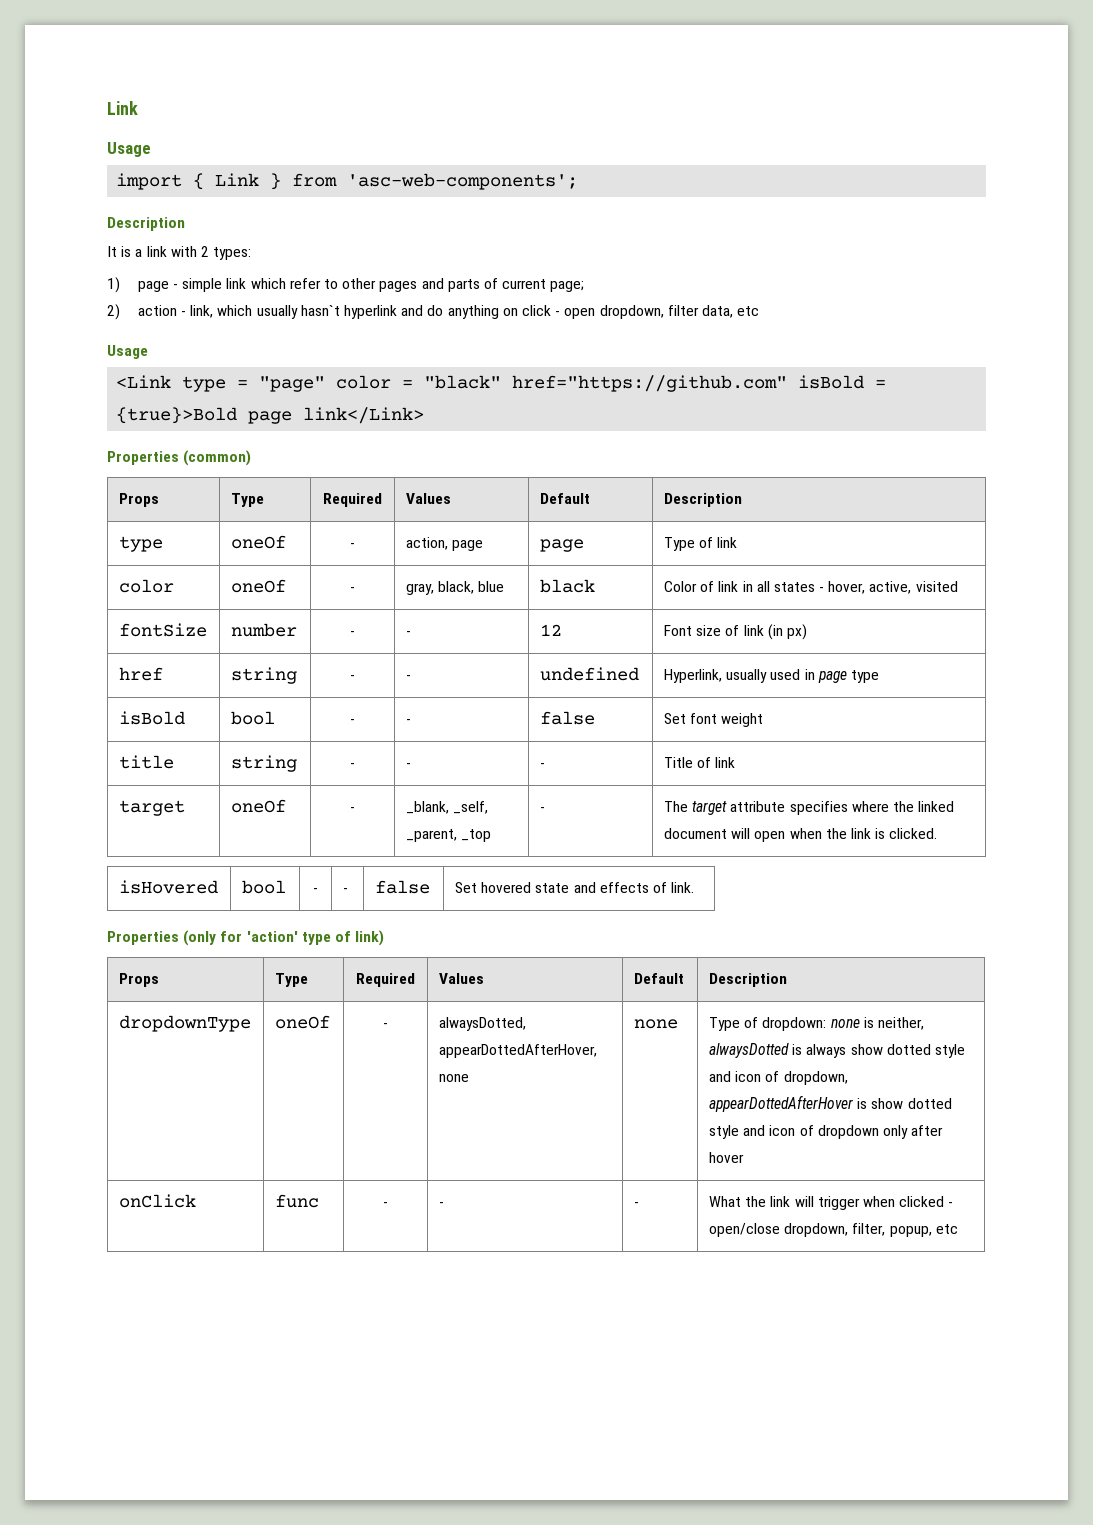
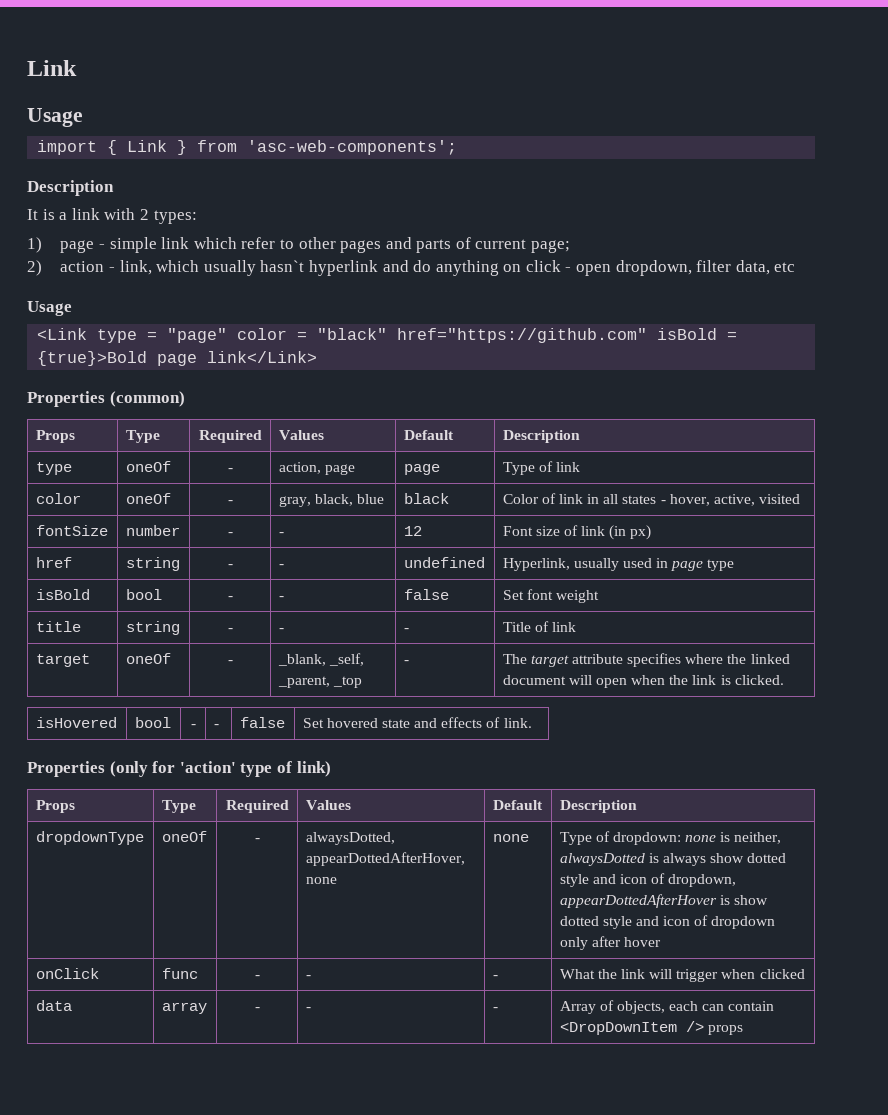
[948,1202,954,1207] [708,1223,958,1237] - open/close dropdown, filter, popup, etc -> [35,1000,72,1011] [161,1002,207,1014] [254,1007,260,1011] [305,1007,311,1011] [492,1007,498,1011] [559,1000,775,1014] [559,1021,743,1035] // data | array | - | - | - | Array of objects, each can contain <DropDownItem /> props

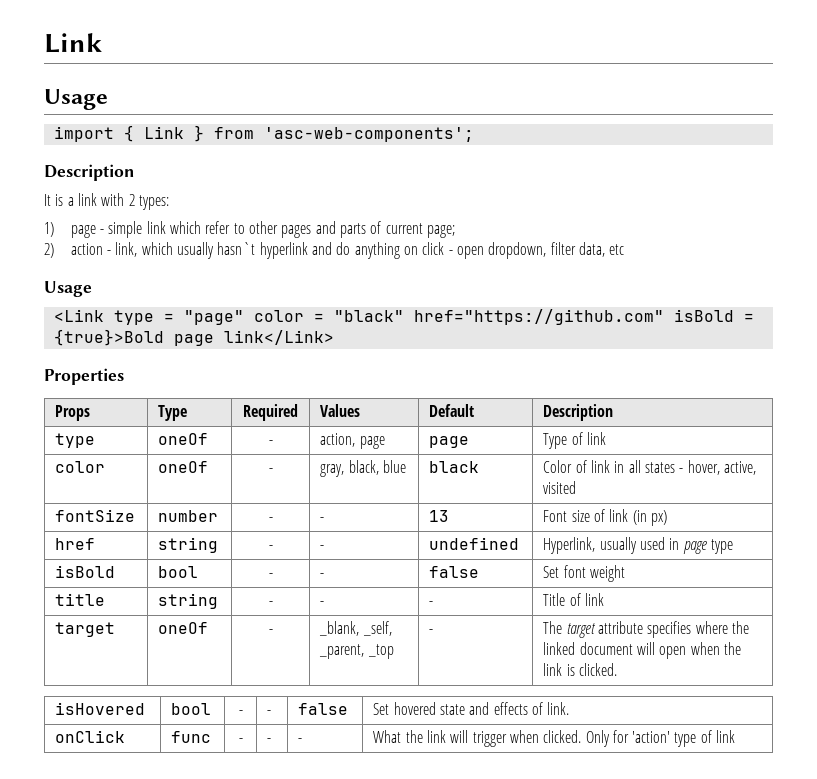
[109,391,185,407] (common) -> (124, 376) none
[403,526,422,536] 12 -> [429,510,450,522] 13
[27,761,331,777] [35,800,75,813] [161,800,196,813] [225,800,289,813] [305,800,351,810] [492,800,543,810] [559,800,637,813] [35,831,144,845] [161,831,207,842] [254,838,260,842] [305,832,395,845] [305,852,465,866] [305,877,337,884] [492,834,529,842] [559,831,782,845] [559,853,787,866] [559,873,737,887] [559,894,768,908] [559,915,776,929] [559,936,661,950] // Properties (only for 'action' type of link) // Props | Type | Required | Values | Default | Description // dropdownType | oneOf | - | alwaysDotted, appearDottedAfterHover, none | none | Type of dropdown: none is neither, alwaysDotted is always show dotted style and icon of dropdown, appearDottedAfterHover is show dotted style and icon of dropdown only after hover -> (570, 708) none
[759,969,805,979] [35,1000,72,1011] [161,1002,207,1014] [254,1007,260,1011] [305,1007,311,1011] [492,1007,498,1011] [559,1000,775,1014] [559,1021,743,1035] clicked // data | array | - | - | - | Array of objects, each can contain <DropDownItem /> props -> [543,730,736,747] clicked. Only for 'action' type of link

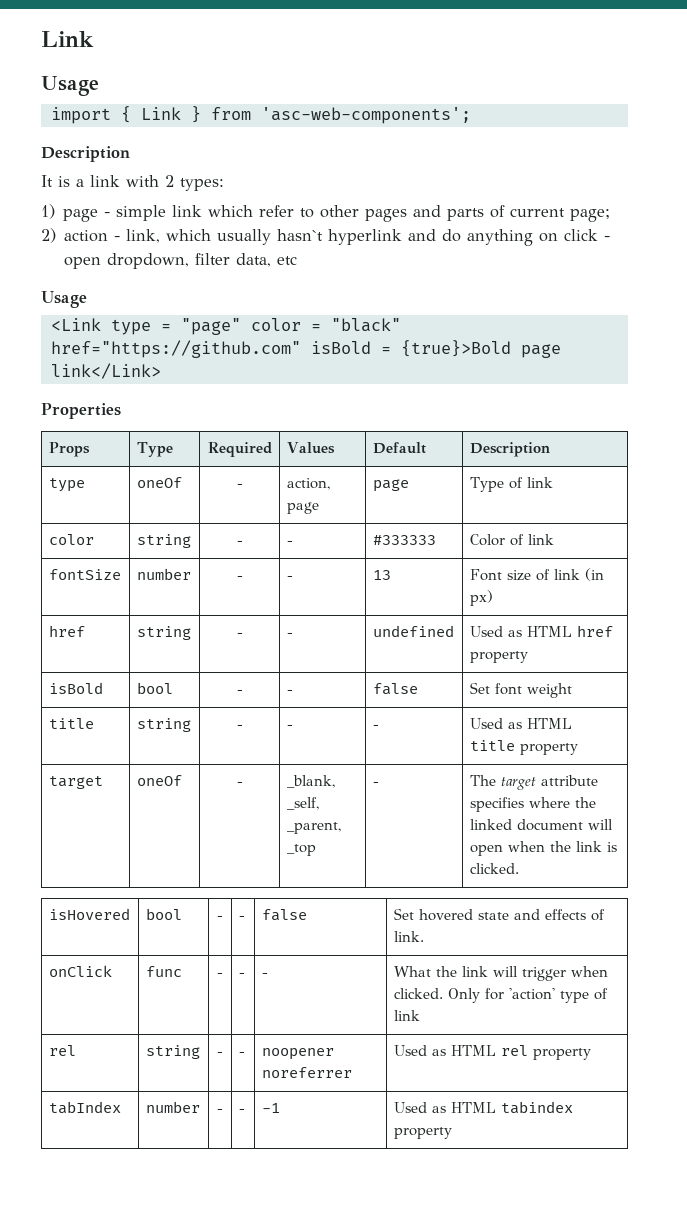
[158,461,209,473] [268,468,273,473] [320,460,406,477] [429,461,480,473] oneOf | - | gray, black, blue | black -> [136,534,191,548] [236,540,243,545] [286,540,293,545] [372,535,436,545] string | - | - | #333333
[614,460,756,475] [543,481,577,494] in all states - hover, active, visited -> (554, 539) none
[543,537,733,554] Hyperlink, usually used in page type -> [469,625,613,637] [469,651,528,663] Used as HTML href property
[543,593,604,606] Title of link -> [469,718,572,729] [469,740,578,755] Used as HTML title property
(736, 736) none -> [48,1045,76,1056] [145,1045,200,1059] [217,1051,223,1056] [238,1051,245,1056] [261,1048,334,1060] [261,1067,352,1078] [393,1045,591,1060] [48,1101,121,1114] [145,1101,200,1113] [217,1108,223,1113] [238,1108,245,1113] [261,1103,280,1113] [393,1101,573,1114] [393,1127,452,1139] // rel | string | - | - | noopener noreferrer | Used as HTML rel property // tabIndex | number | - | - | -1 | Used as HTML tabindex property

